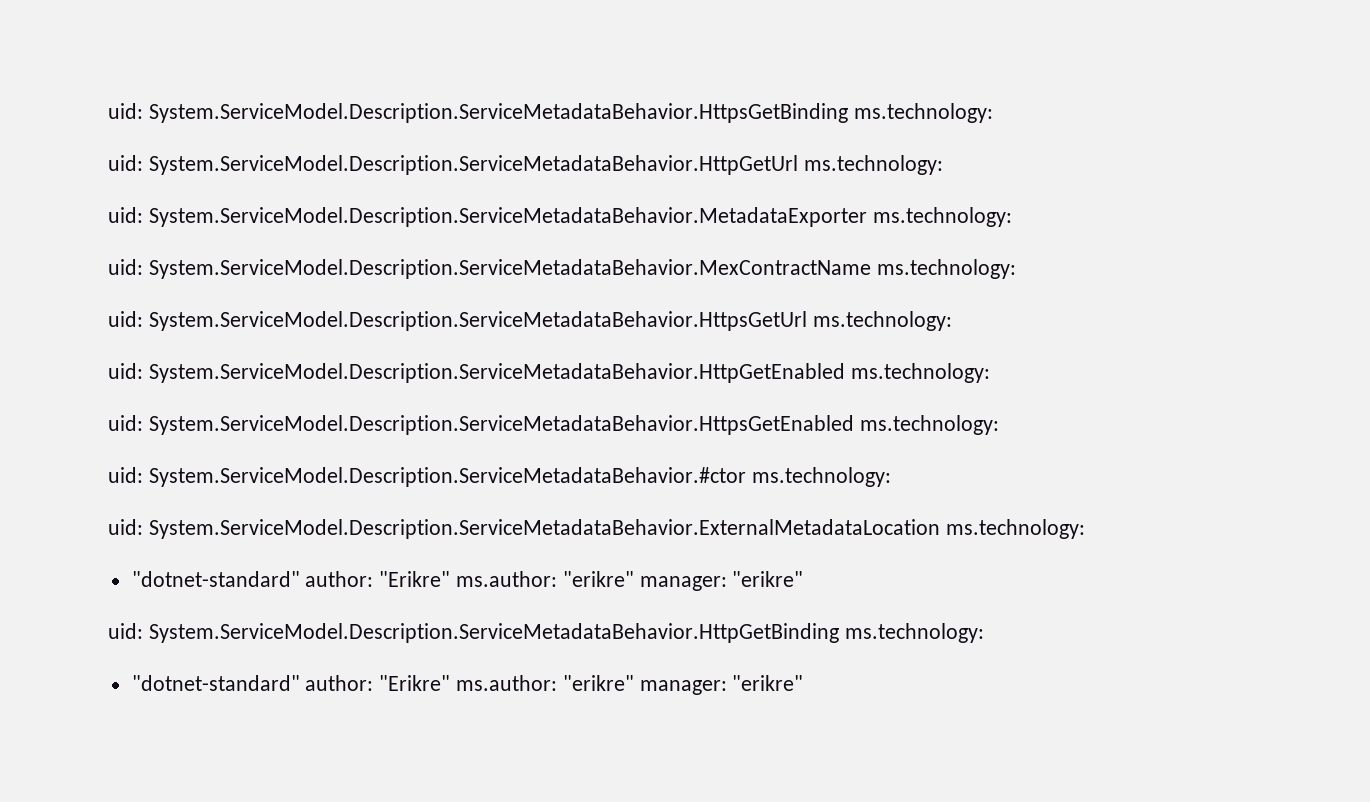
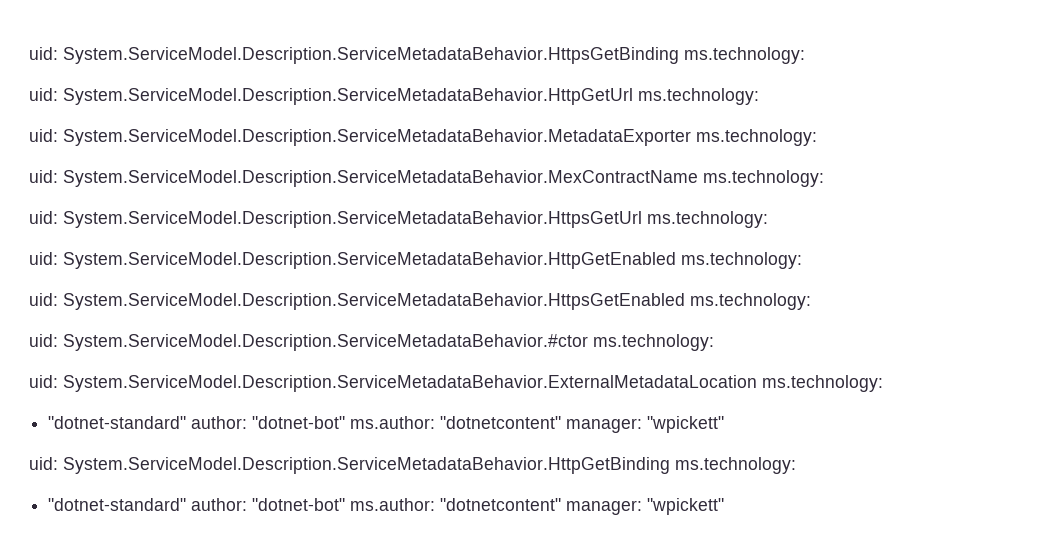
[379,571,804,591] "Erikre" ms.author: "erikre" manager: "erikre" -> [252,416,725,433] "dotnet-bot" ms.author: "dotnetcontent" manager: "wpickett"
[379,675,804,695] "Erikre" ms.author: "erikre" manager: "erikre" -> [252,498,725,515] "dotnet-bot" ms.author: "dotnetcontent" manager: "wpickett"

